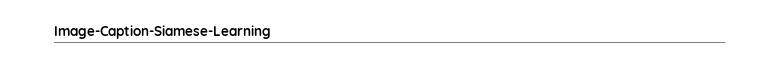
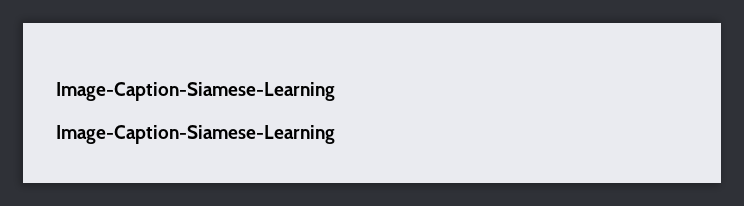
[54,25,271,39] Image-Caption-Siamese-Learning -> [56,82,335,101] [56,125,335,144] Image-Caption-Siamese-Learning // Image-Caption-Siamese-Learning

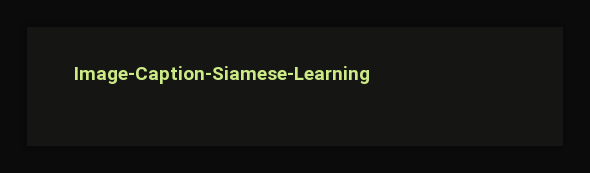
[56,82,335,101] [56,125,335,144] Image-Caption-Siamese-Learning // Image-Caption-Siamese-Learning -> [74,66,370,84] Image-Caption-Siamese-Learning

